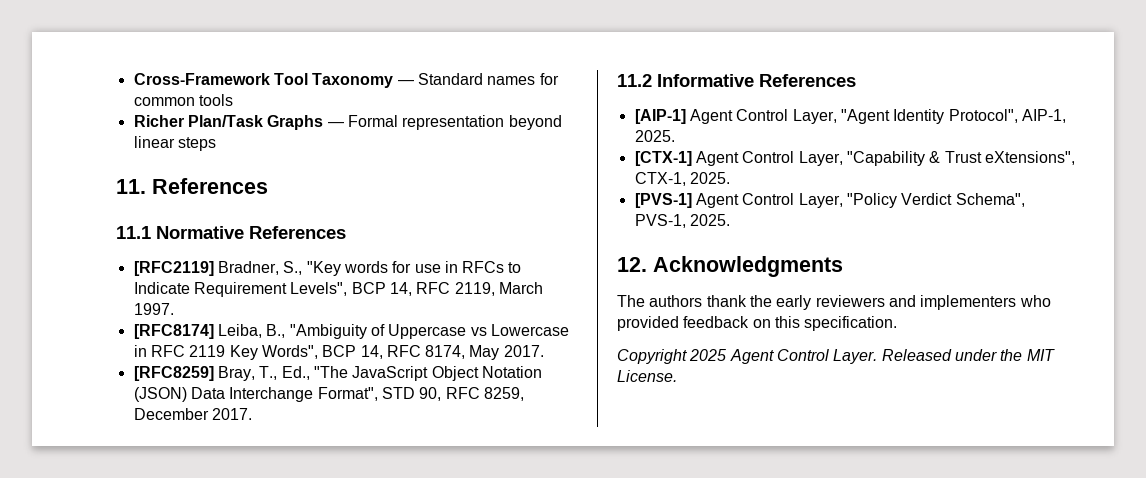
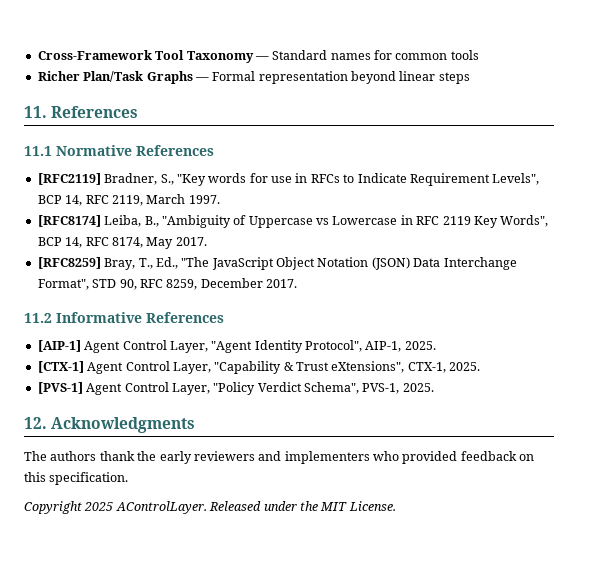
[729,349,878,364] Agent Control Layer. -> [115,501,207,514] AControlLayer.

